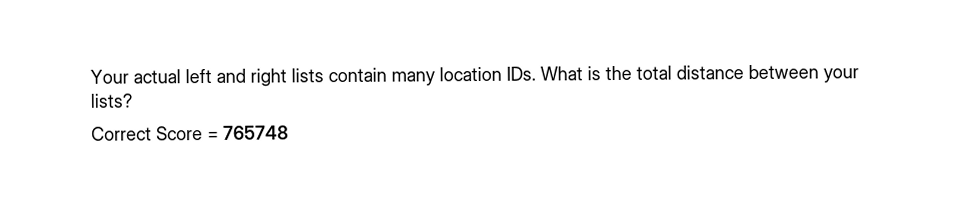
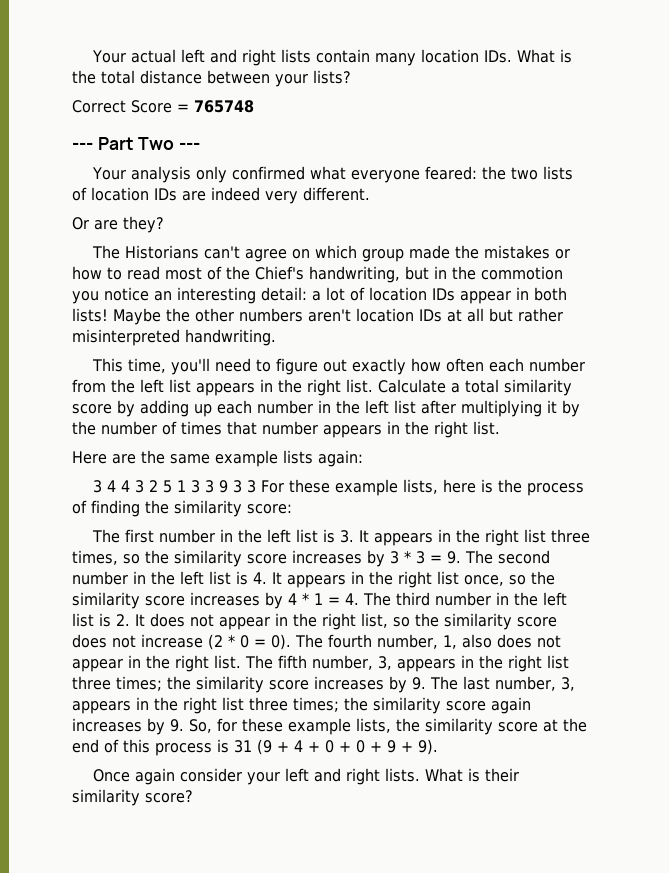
(289, 132) none -> [72,137,201,150] [92,166,574,183] [72,187,370,204] [72,216,164,233] [92,245,571,262] [72,266,563,283] [72,287,567,304] [72,308,563,325] [72,329,276,346] [92,358,586,375] [72,379,572,396] [72,400,580,417] [72,421,500,438] [72,450,363,467] [93,479,585,496] [72,500,292,517] [92,529,591,546] [72,550,550,567] [72,571,555,588] [72,592,567,609] [72,613,557,630] [72,634,561,650] [72,655,569,672] [72,676,575,693] [72,697,531,714] [72,718,587,735] [72,739,438,756] [93,768,520,785] [72,789,193,806] // --- Part Two --- // Your analysis only confirmed what everyone feared: the two lists of location IDs are indeed very different. // Or are they? // The Historians can't agree on which group made the mistakes or how to read most of the Chief's handwriting, but in the commotion you notice an interesting detail: a lot of location IDs appear in both lists! Maybe the other numbers aren't location IDs at all but rather misinterpreted handwriting. // This time, you'll need to figure out exactly how often each number from the left list appears in the right list. Calculate a total similarity score by adding up each number in the left list after multiplying it by the number of times that number appears in the right list. // Here are the same example lists again: // 3 4 4 3 2 5 1 3 3 9 3 3 For these example lists, here is the process of finding the similarity score: // The first number in the left list is 3. It appears in the right list three times, so the similarity score increases by 3 * 3 = 9. The second number in the left list is 4. It appears in the right list once, so the similarity score increases by 4 * 1 = 4. The third number in the left list is 2. It does not appear in the right list, so the similarity score does not increase (2 * 0 = 0). The fourth number, 1, also does not appear in the right list. The fifth number, 3, appears in the right list three times; the similarity score increases by 9. The last number, 3, appears in the right list three times; the similarity score again increases by 9. So, for these example lists, the similarity score at the end of this process is 31 (9 + 4 + 0 + 0 + 9 + 9). // Once again consider your left and right lists. What is their similarity score?

